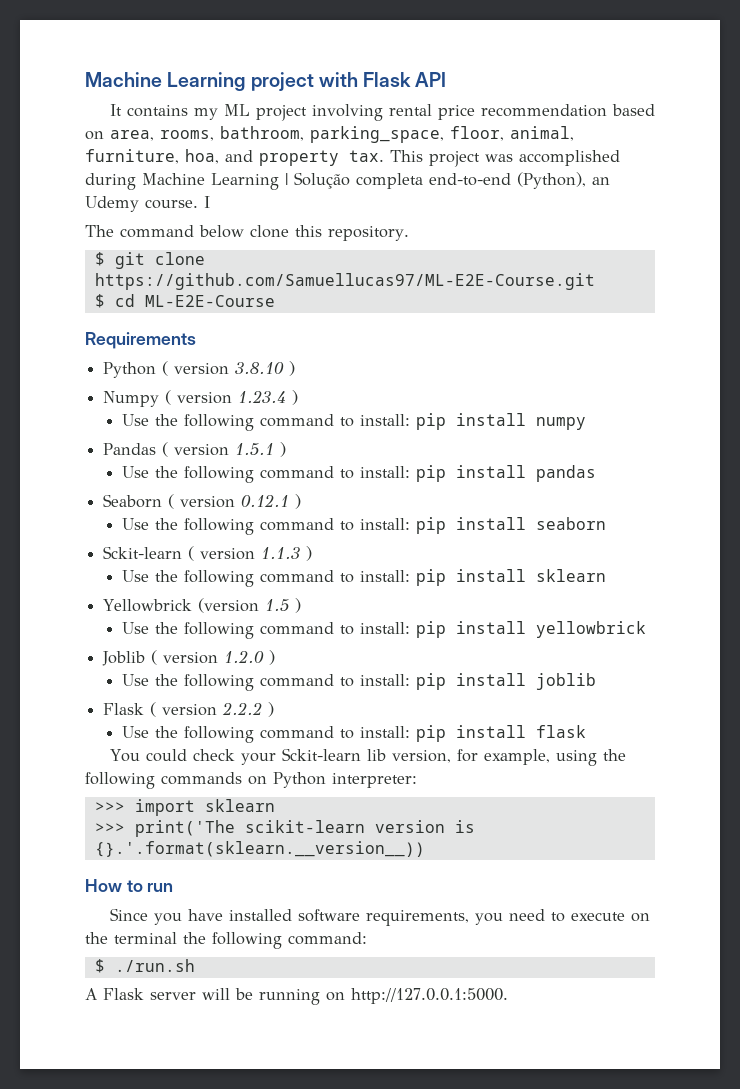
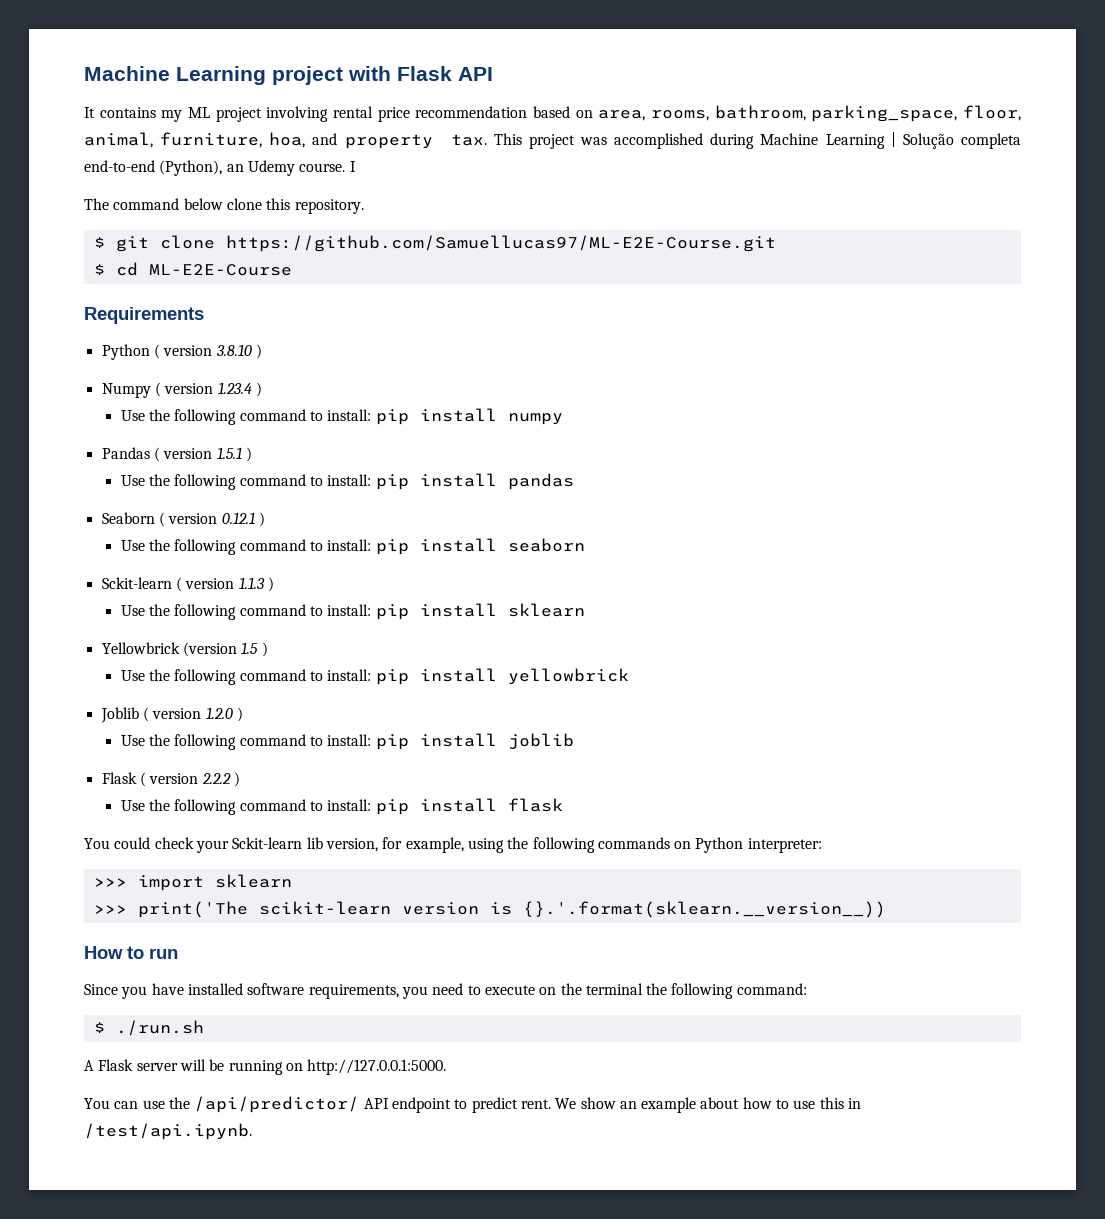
(508, 996) none -> [84,1096,862,1113] [84,1123,252,1140] // You can use the /api/predictor/ API endpoint to predict rent. We show an example about how to use this in /test/api.ipynb.

